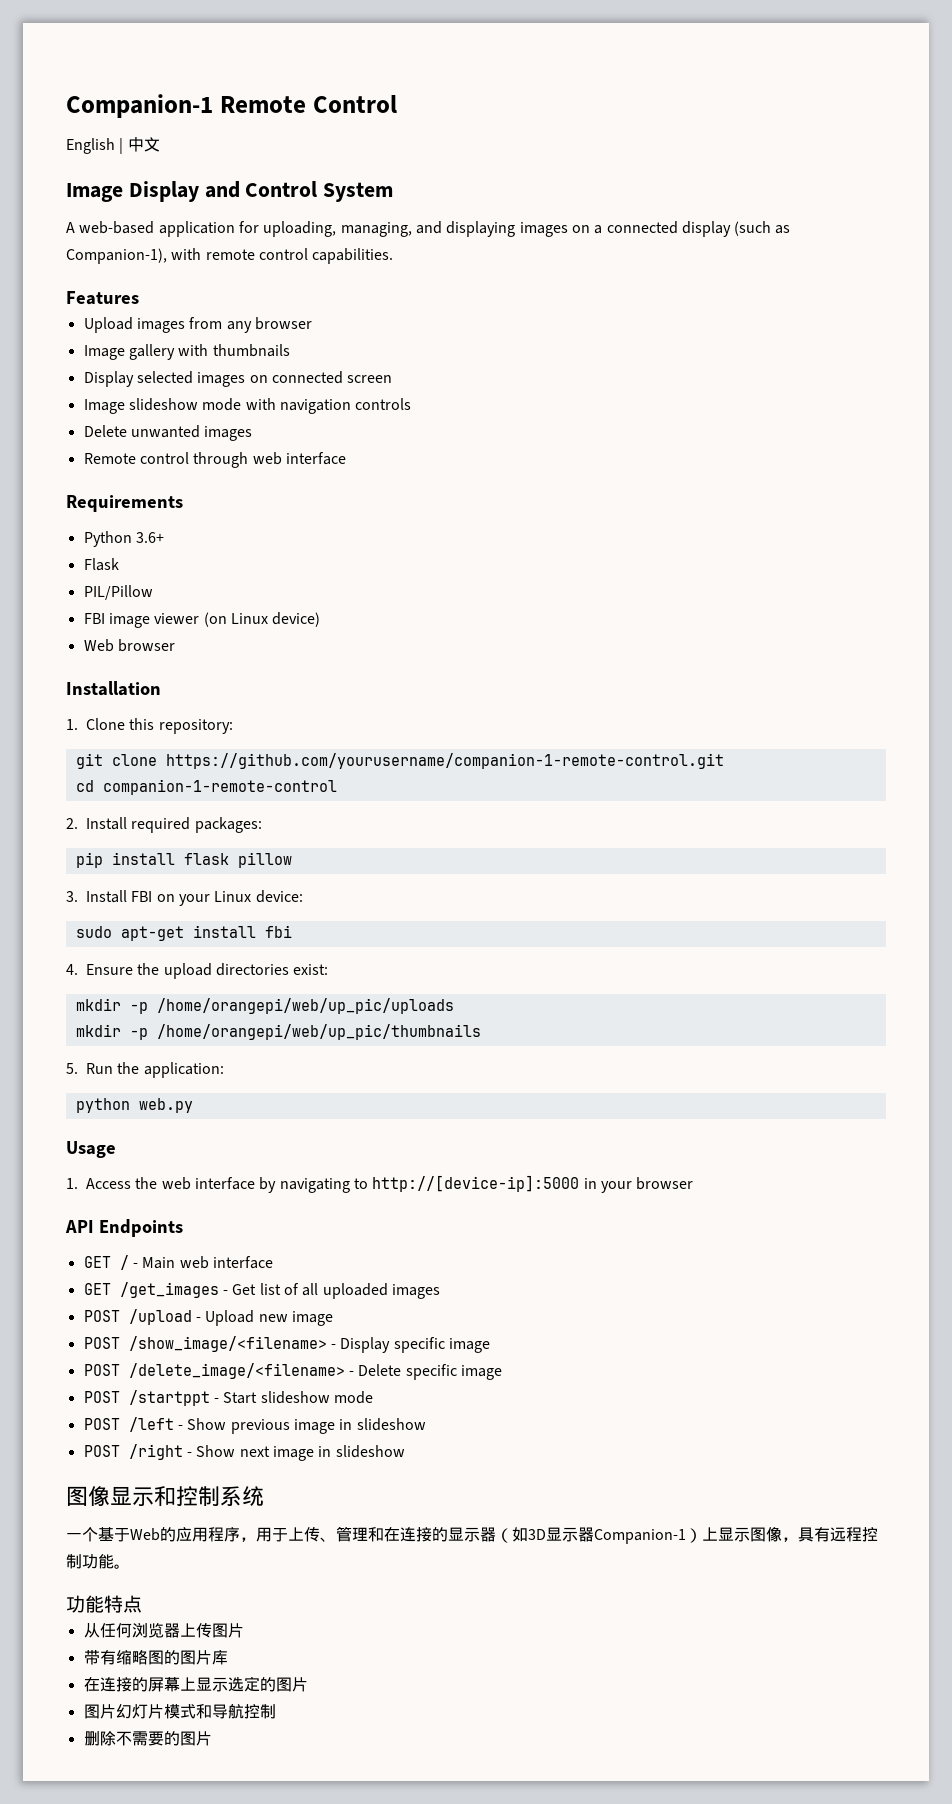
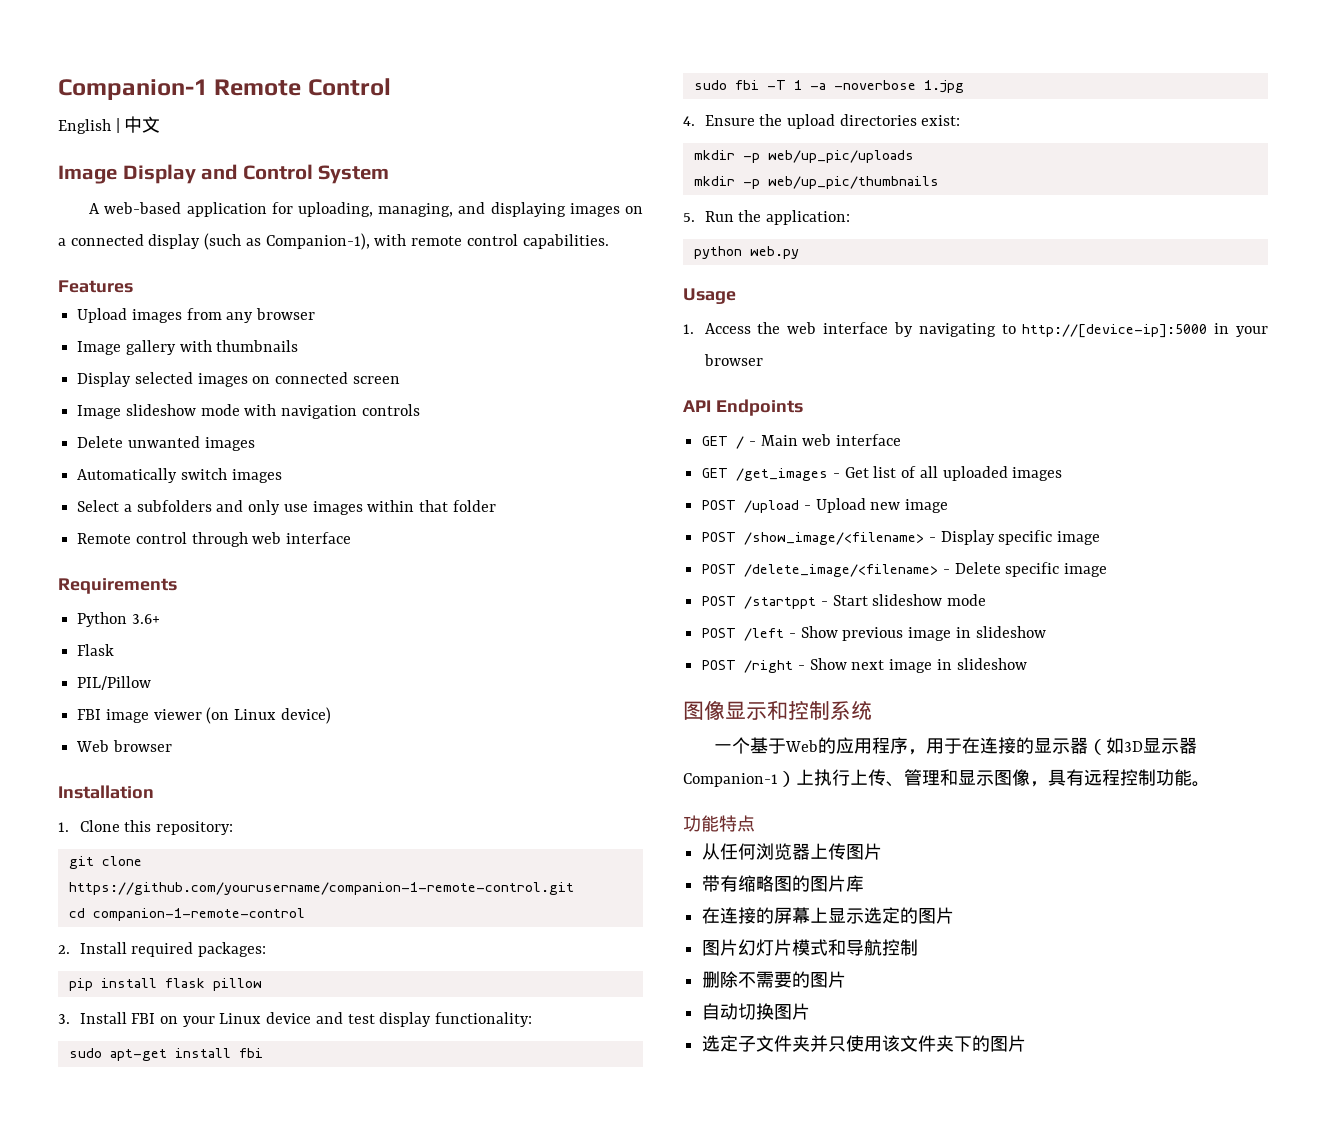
(253, 433) none -> [77,468,282,483] [77,500,496,515] // Automatically switch images // Select a subfolders and only use images within that folder
[255,890,303,903] device: -> [266,1012,533,1027] device and test display functionality:
(292, 931) none -> [693,80,964,93] // sudo fbi -T 1 -a -noverbose 1.jpg
[156,998,454,1014] [75,1024,481,1040] /home/orangepi/web/up_pic/uploads // mkdir -p /home/orangepi/web/up_pic/thumbnails -> [767,150,914,163] [693,176,939,189] web/up_pic/uploads // mkdir -p web/up_pic/thumbnails
[288,1526,384,1542] 上传、管理和 -> (963, 746) none
(718, 1534) none -> [814,769,958,787] 执行上传、管理和
(212, 1738) none -> [702,1003,811,1020] [702,1035,1027,1052] // 自动切换图片 // 选定子文件夹并只使用该文件夹下的图片

